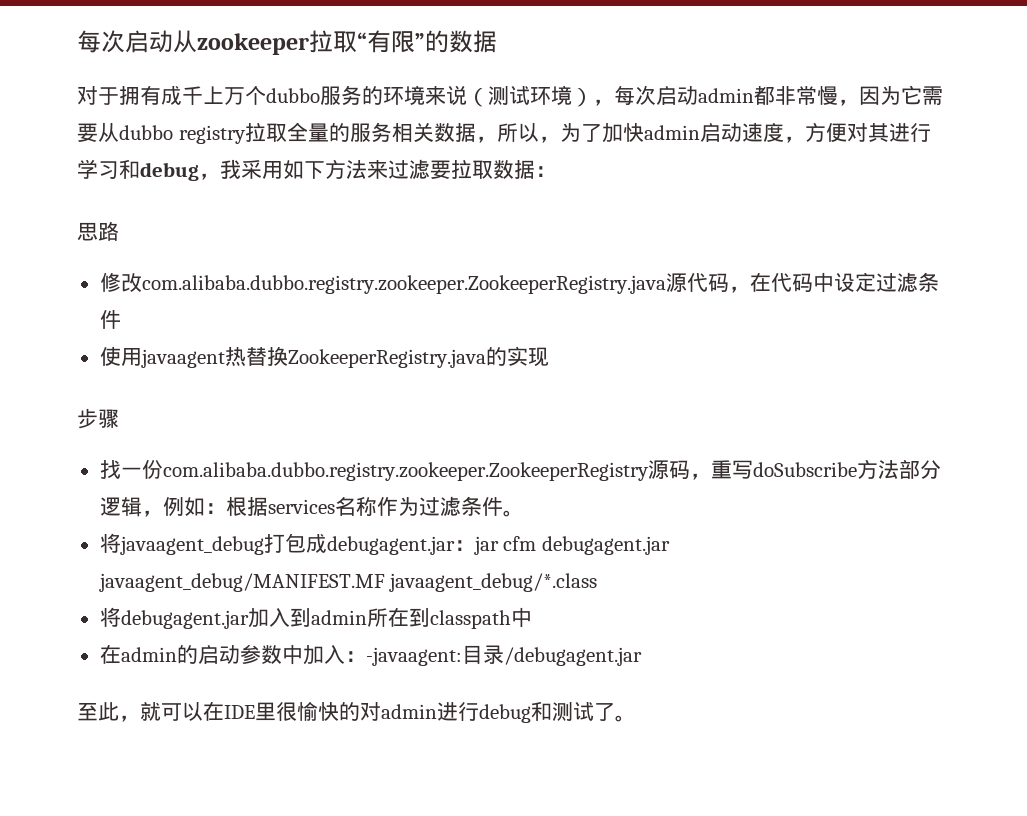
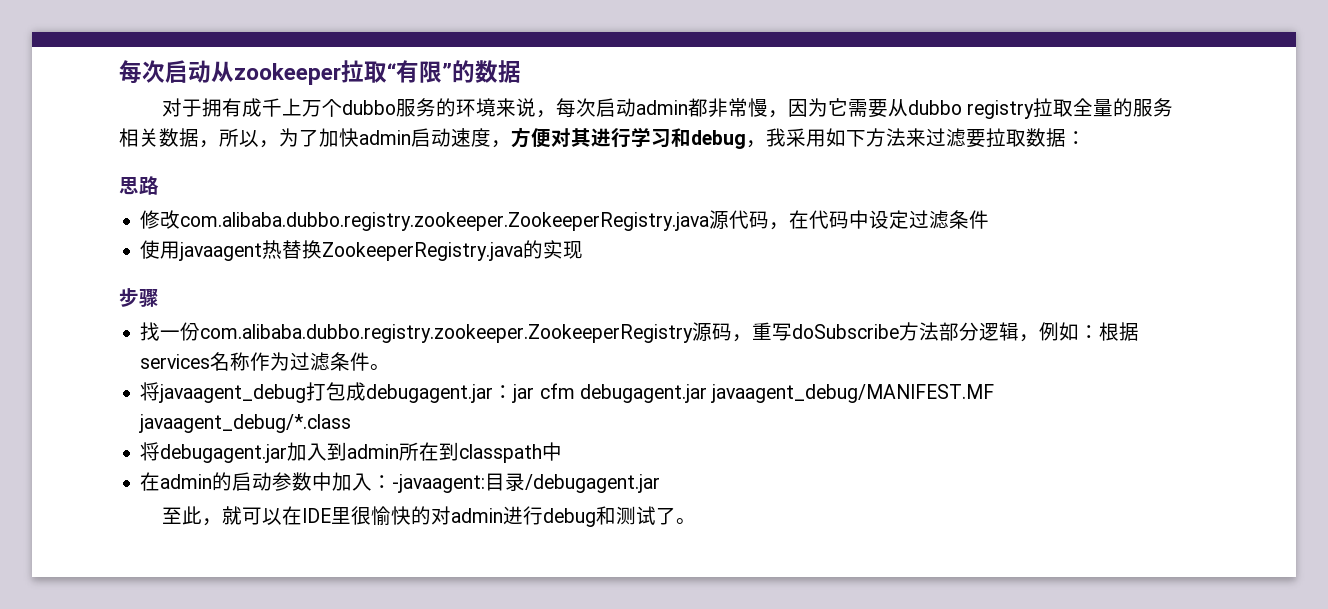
[467,85,593,107] （测试环境） -> (536, 107) none

